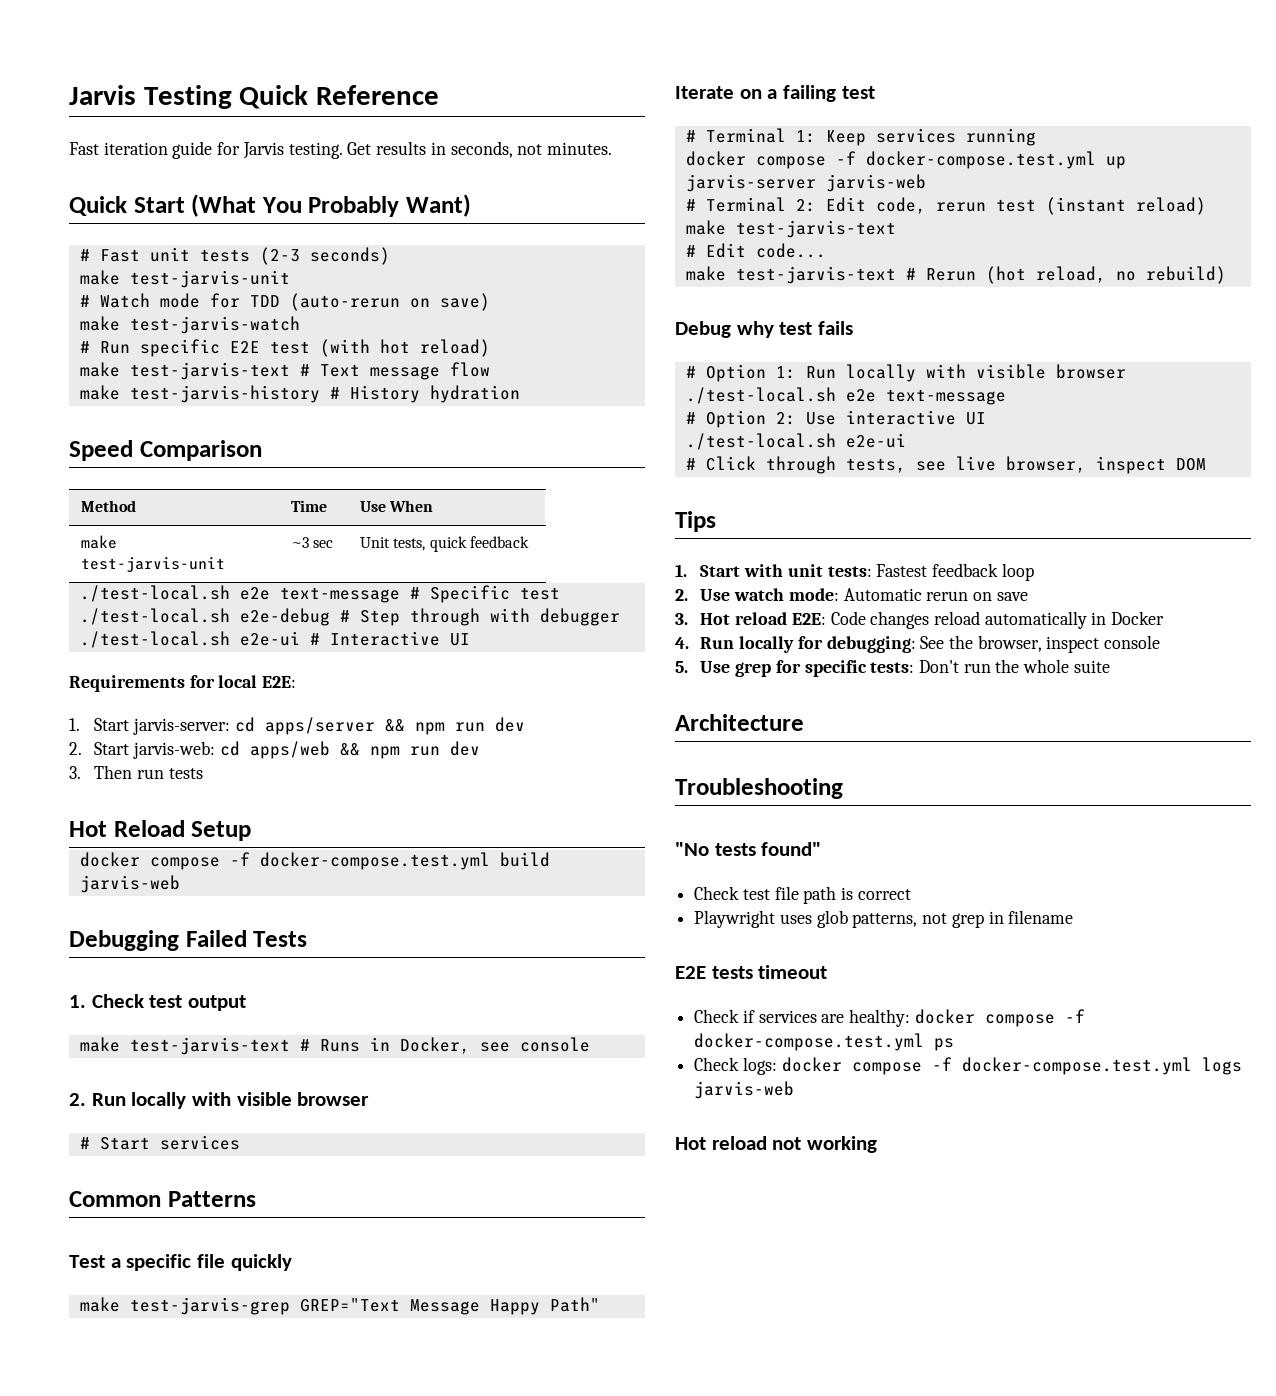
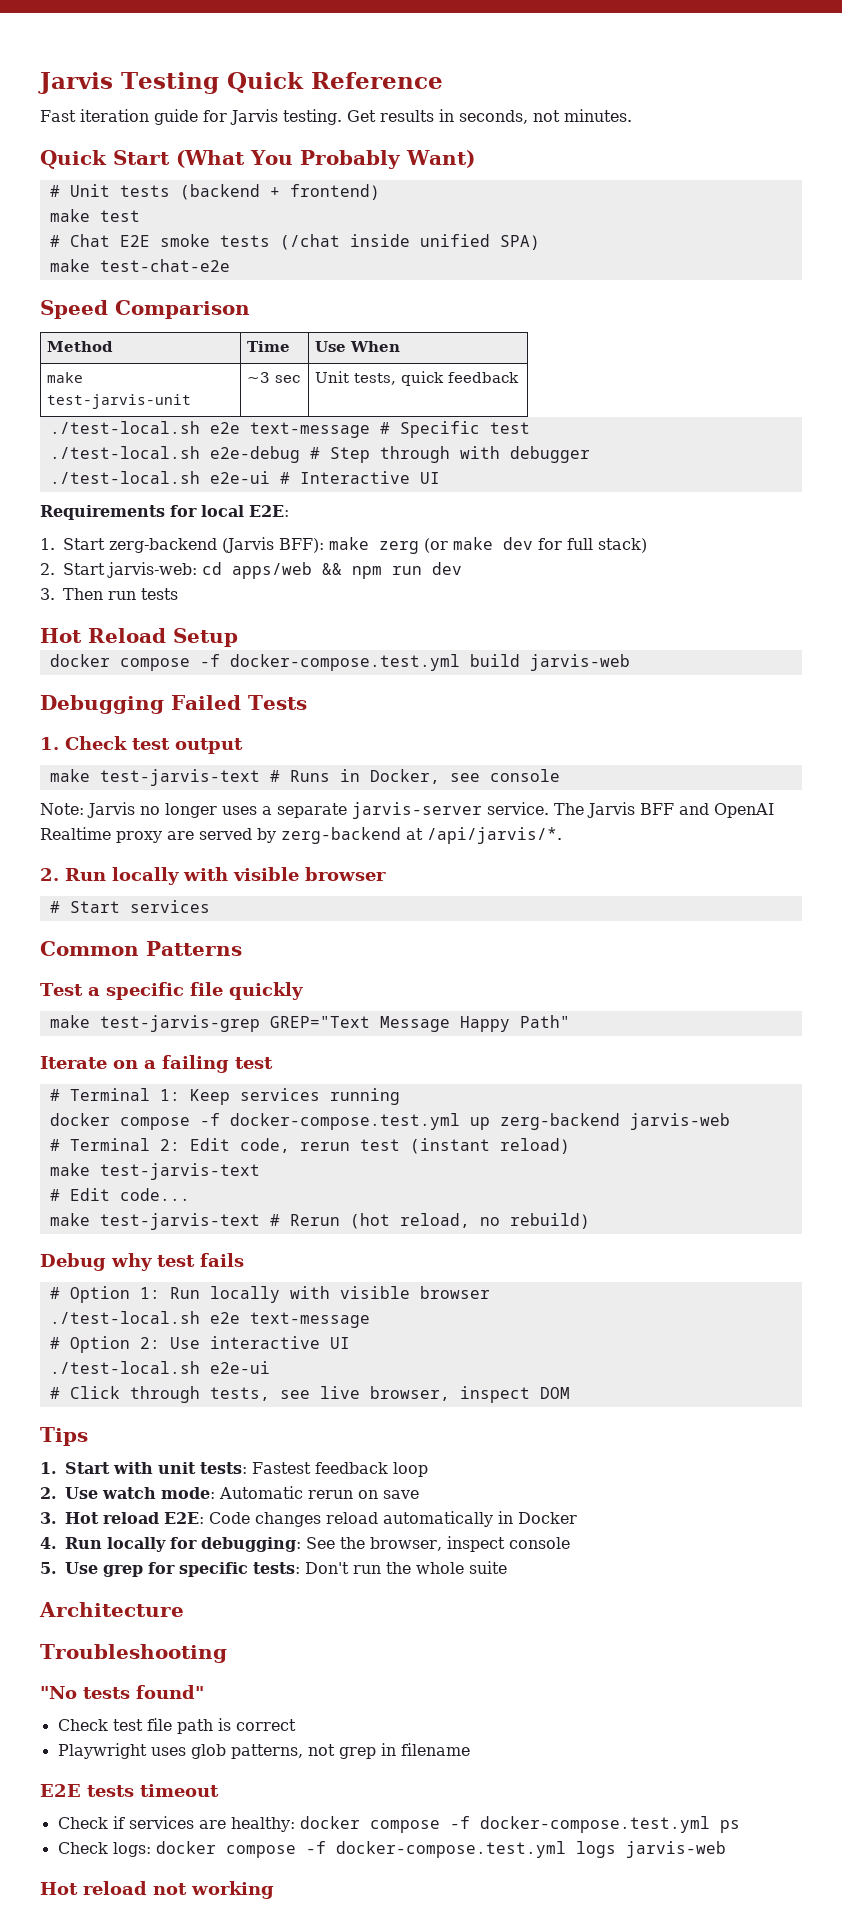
[99,247,390,265] [79,270,290,288] [79,293,490,311] [79,316,300,334] [79,339,490,357] [79,362,490,380] [79,385,520,403] Fast unit tests (2-3 seconds) // make test-jarvis-unit // # Watch mode for TDD (auto-rerun on save) // make test-jarvis-watch // # Run specific E2E test (with hot reload) // make test-jarvis-text # Text message flow // make test-jarvis-history # History hydration -> [69,184,380,200] [49,209,140,222] [49,234,540,250] [49,259,230,272] Unit tests (backend + frontend) // make test // # Chat E2E smoke tests (/chat inside unified SPA) // make test-chat-e2e
[133,717,525,735] jarvis-server: cd apps/server && npm run dev -> [109,537,647,554] zerg-backend (Jarvis BFF): make zerg (or make dev for full stack)
(590, 1044) none -> [40,802,774,819] [40,827,562,844] // Note: Jarvis no longer uses a separate jarvis-server service. The Jarvis BFF and OpenAI Realtime proxy are served by zerg-backend at /api/jarvis/*.
[685,174,816,192] jarvis-server -> [499,1113,620,1130] zerg-backend

